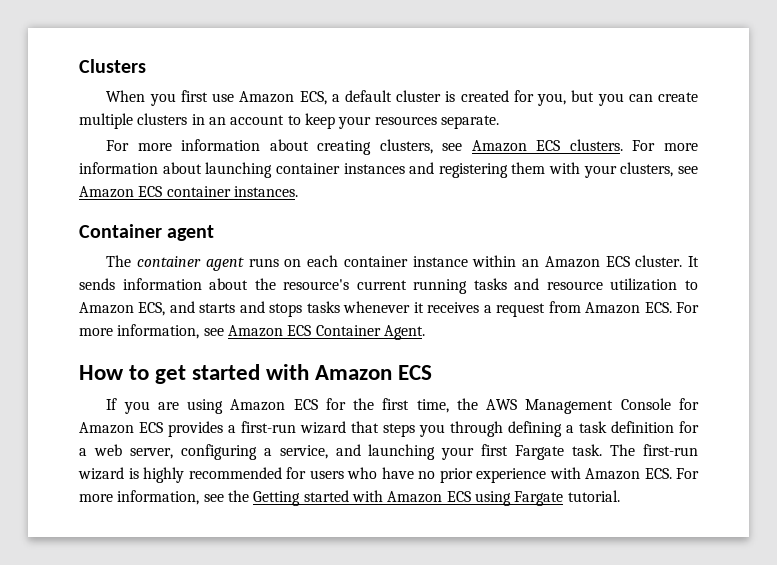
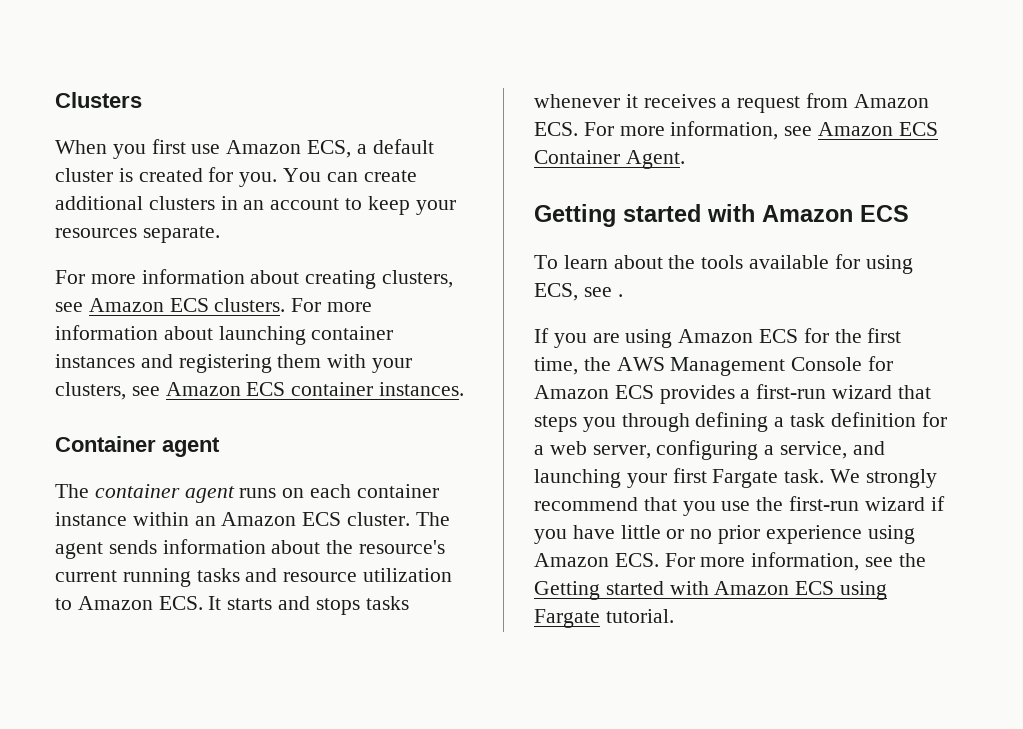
[537,90,624,106] you, but you -> [239,168,322,187] you. You
[79,113,133,129] multiple -> [55,196,143,210] additional
[687,256,699,267] It -> [415,512,450,526] [55,542,103,559] The agent
[138,301,195,316] ECS, and -> [158,596,222,610] ECS. It
[79,364,433,384] How to get started with Amazon ECS -> [534,204,909,227] [534,254,913,274] [534,283,623,301] Getting started with Amazon ECS // To learn about the tools available for using ECS, see .
[610,444,698,456] [78,467,414,483] The first-run wizard is highly recommended for users who have -> [830,469,937,488] [534,496,945,516] [534,525,685,544] We strongly recommend that you use the first-run wizard if you have little or
[549,467,581,479] with -> [867,525,915,544] using

